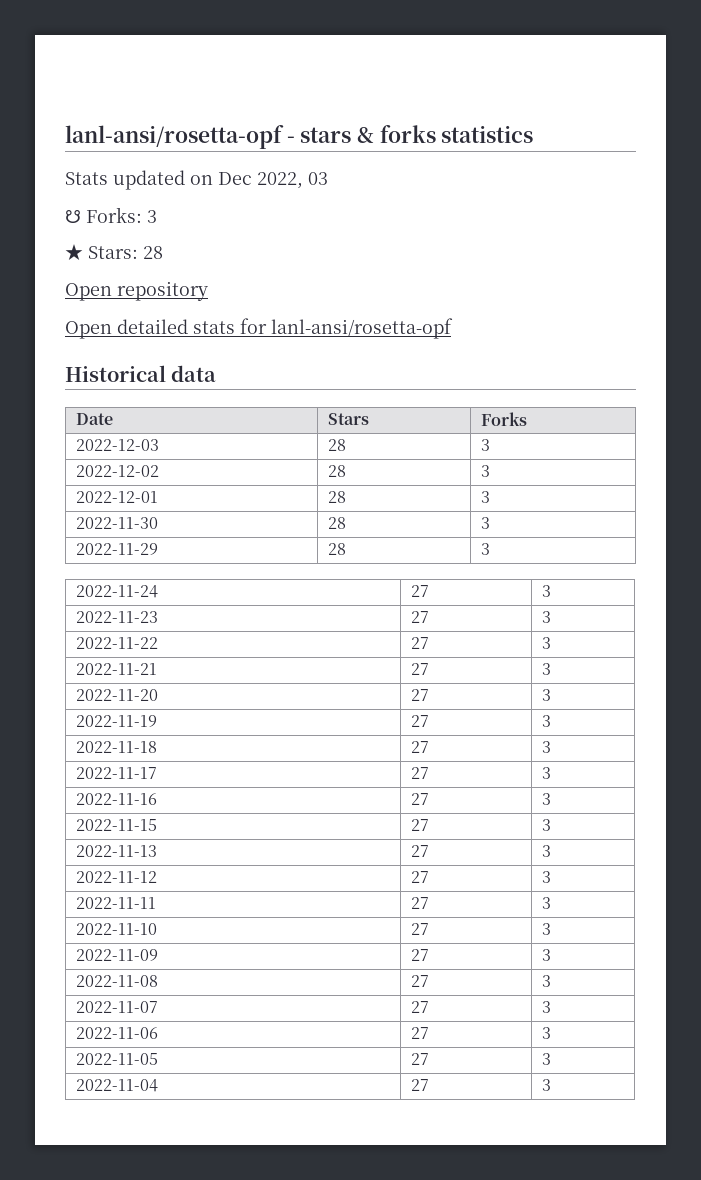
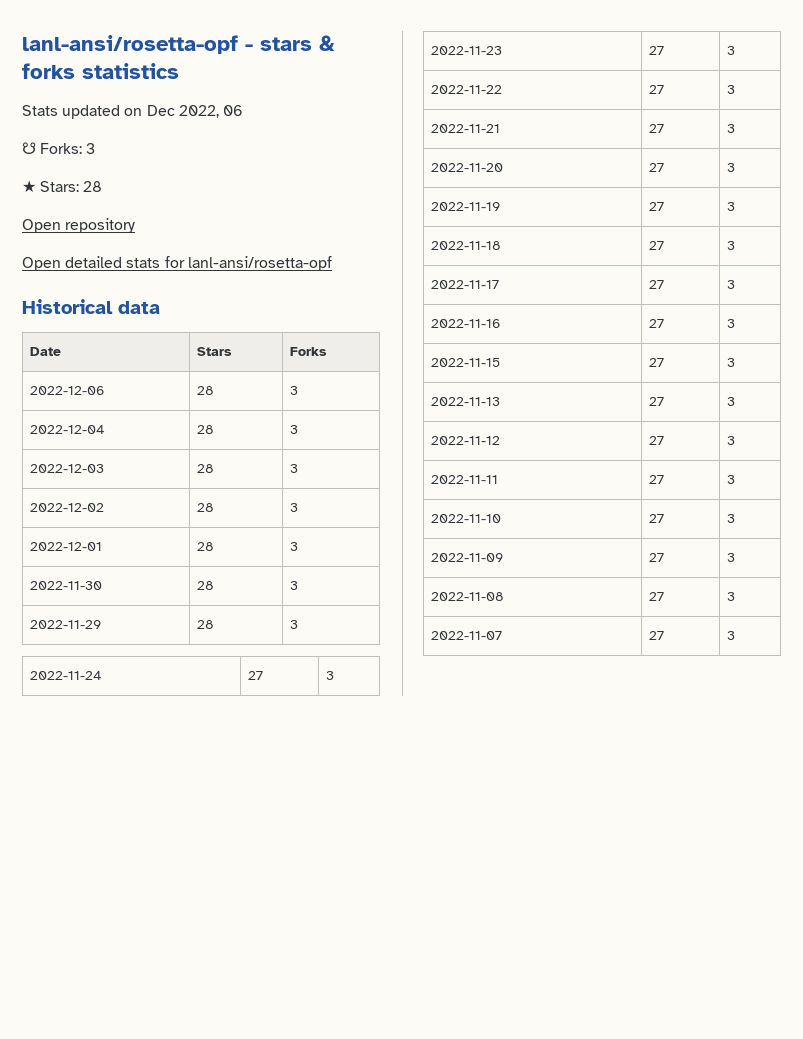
[308,172,328,185] 03 -> [222,105,243,116] 06
(528, 419) none -> [30,386,105,395] [197,386,215,395] [290,386,299,395] [30,425,106,434] [197,425,215,434] [290,425,299,434] // 2022-12-06 | 28 | 3 // 2022-12-04 | 28 | 3
[76,1027,159,1039] [411,1027,430,1039] [542,1027,552,1039] [76,1053,159,1065] [411,1053,430,1065] [542,1053,552,1065] [76,1079,159,1092] [411,1079,430,1091] [542,1079,552,1091] // 2022-11-06 | 27 | 3 // 2022-11-05 | 27 | 3 // 2022-11-04 | 27 | 3 -> (736, 635) none

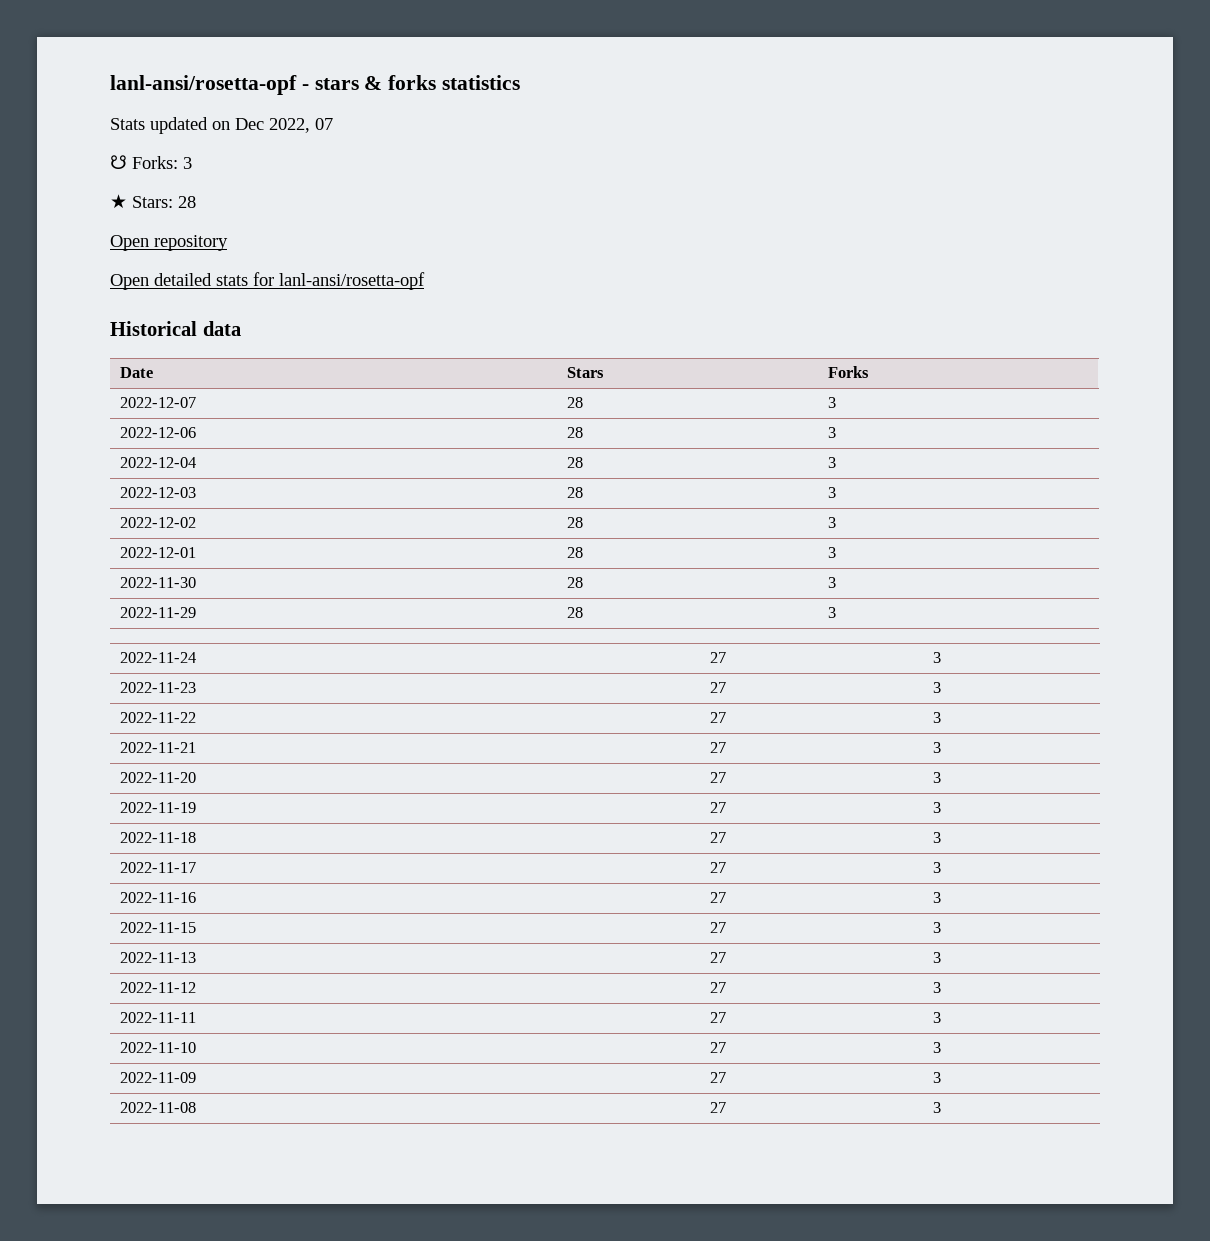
[222,105,243,116] 06 -> [315,118,333,130] 07
(328, 351) none -> [119,397,196,408] [566,397,583,408] [827,397,836,408] // 2022-12-07 | 28 | 3
[431,631,503,640] [649,631,665,640] [727,631,736,640] // 2022-11-07 | 27 | 3 -> (941, 1107) none

